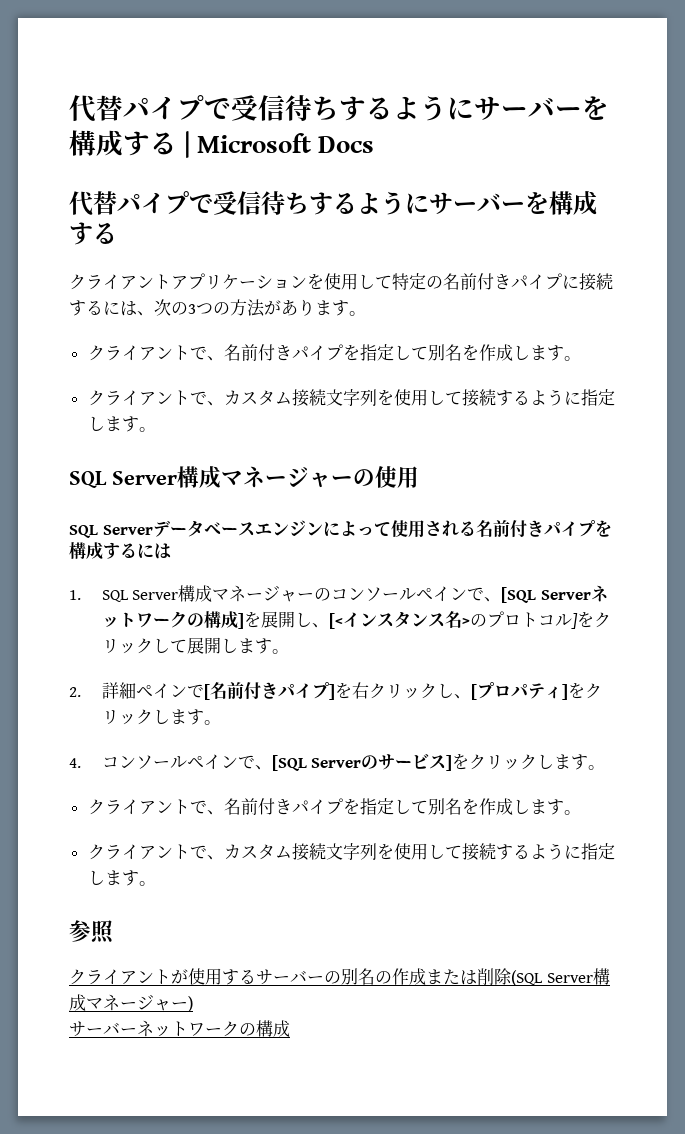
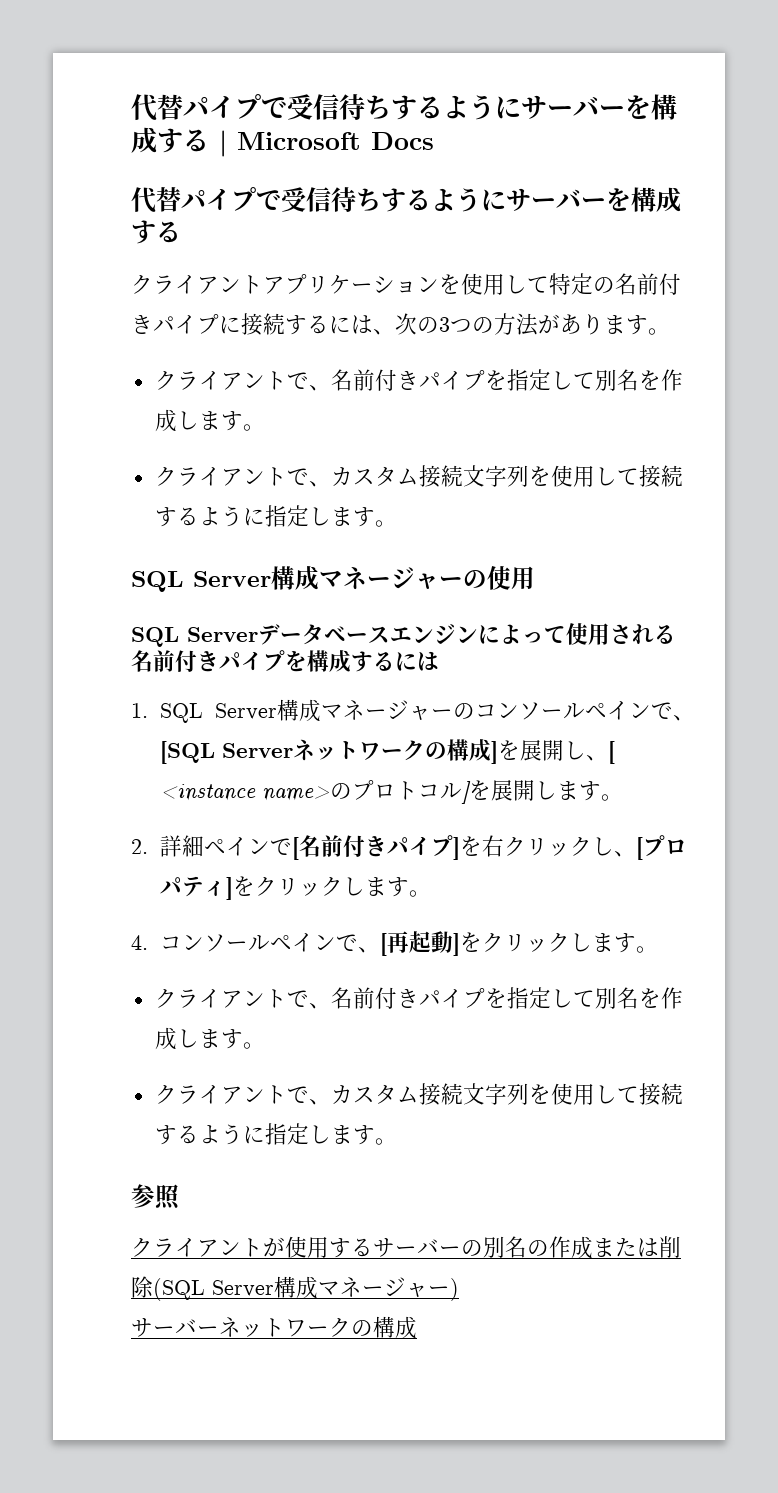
[328,611,470,629] [<インスタンス名> -> [607,741,615,764] [159,784,330,801] [ <instance name>
[593,612,611,628] [101,638,187,654] クリックして -> (491, 790) none
[271,753,447,771] [SQL Serverのサービス -> [379,931,453,956] [再起動

